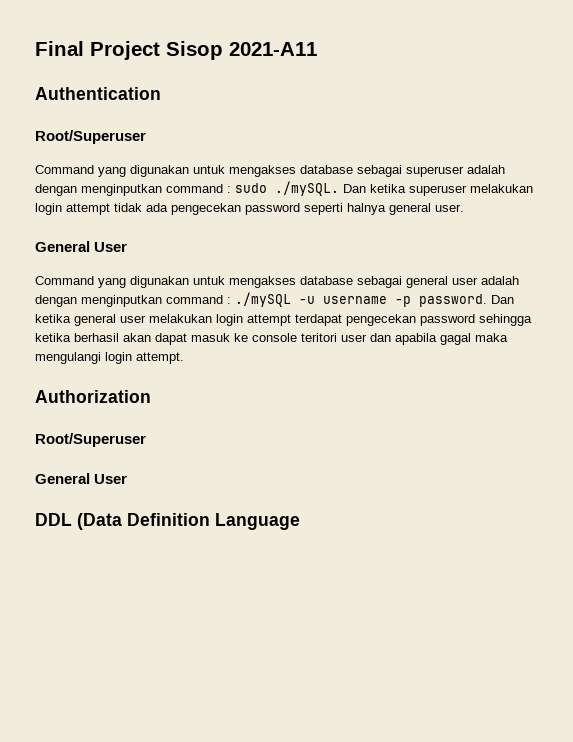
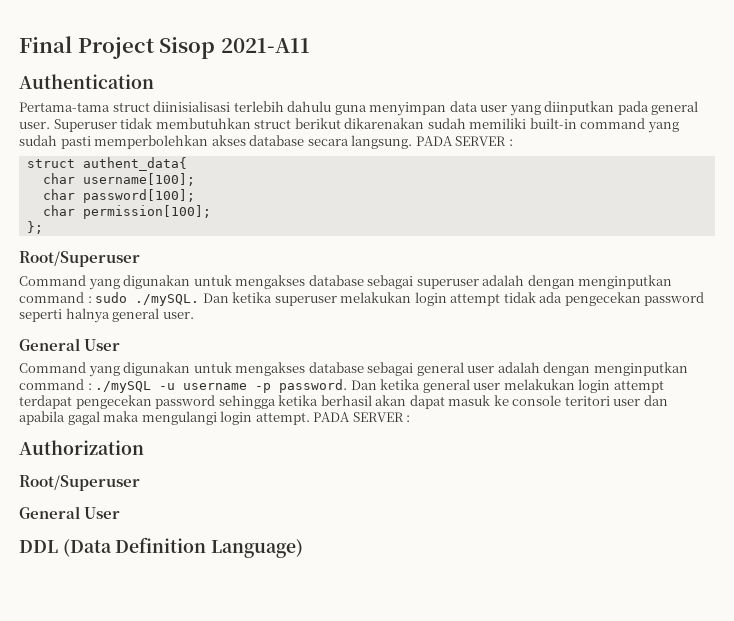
(161, 93) none -> [19,101,699,116] [19,118,679,133] [19,135,513,149] [26,157,187,171] [42,173,195,186] [42,189,195,203] [42,205,211,219] [26,221,43,234] // Pertama-tama struct diinisialisasi terlebih dahulu guna menyimpan data user yang diinputkan pada general user. Superuser tidak membutuhkan struct berikut dikarenakan sudah memiliki built-in command yang sudah pasti memperbolehkan akses database secara langsung. PADA SERVER : // struct authent_data{ // char username[100]; // char password[100]; // char permission[100]; // };
(184, 358) none -> [313,412,411,422] PADA SERVER :
[215,513,300,530] Language -> [211,539,304,558] Language)

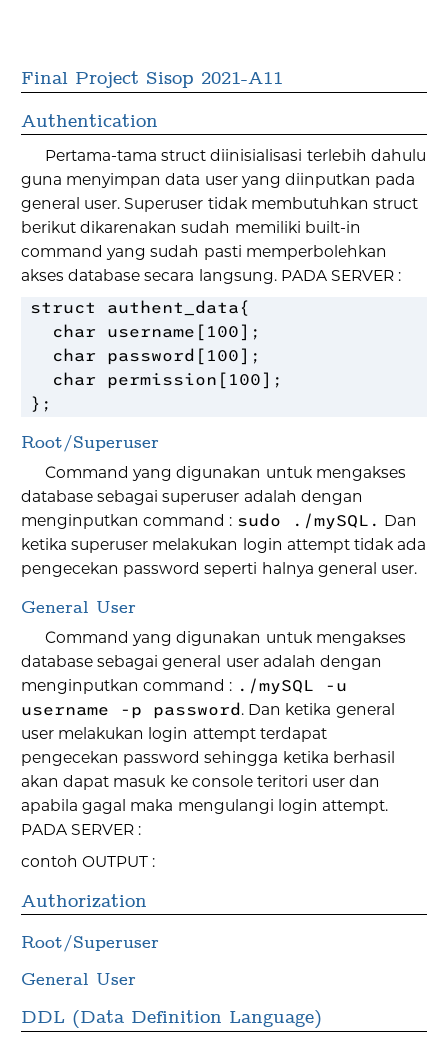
(411, 418) none -> [21,855,156,867] // contoh OUTPUT :

